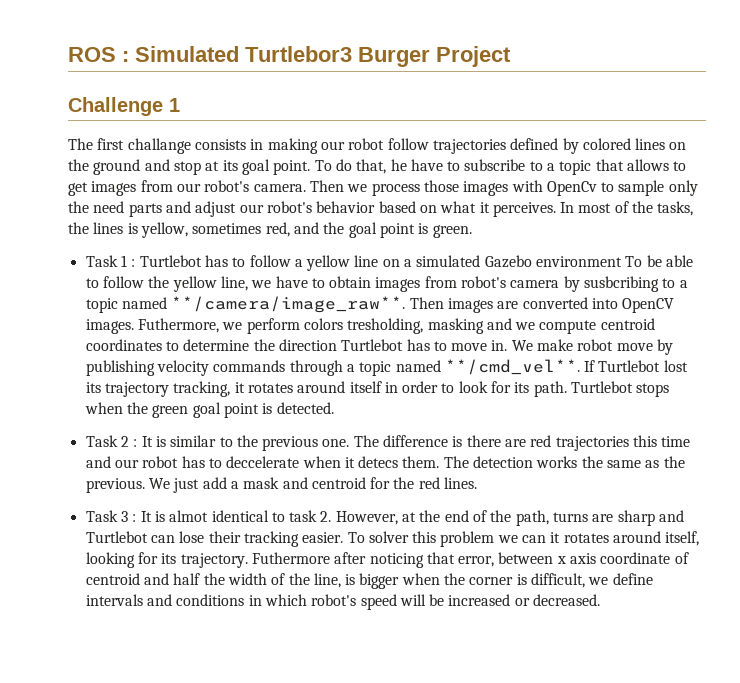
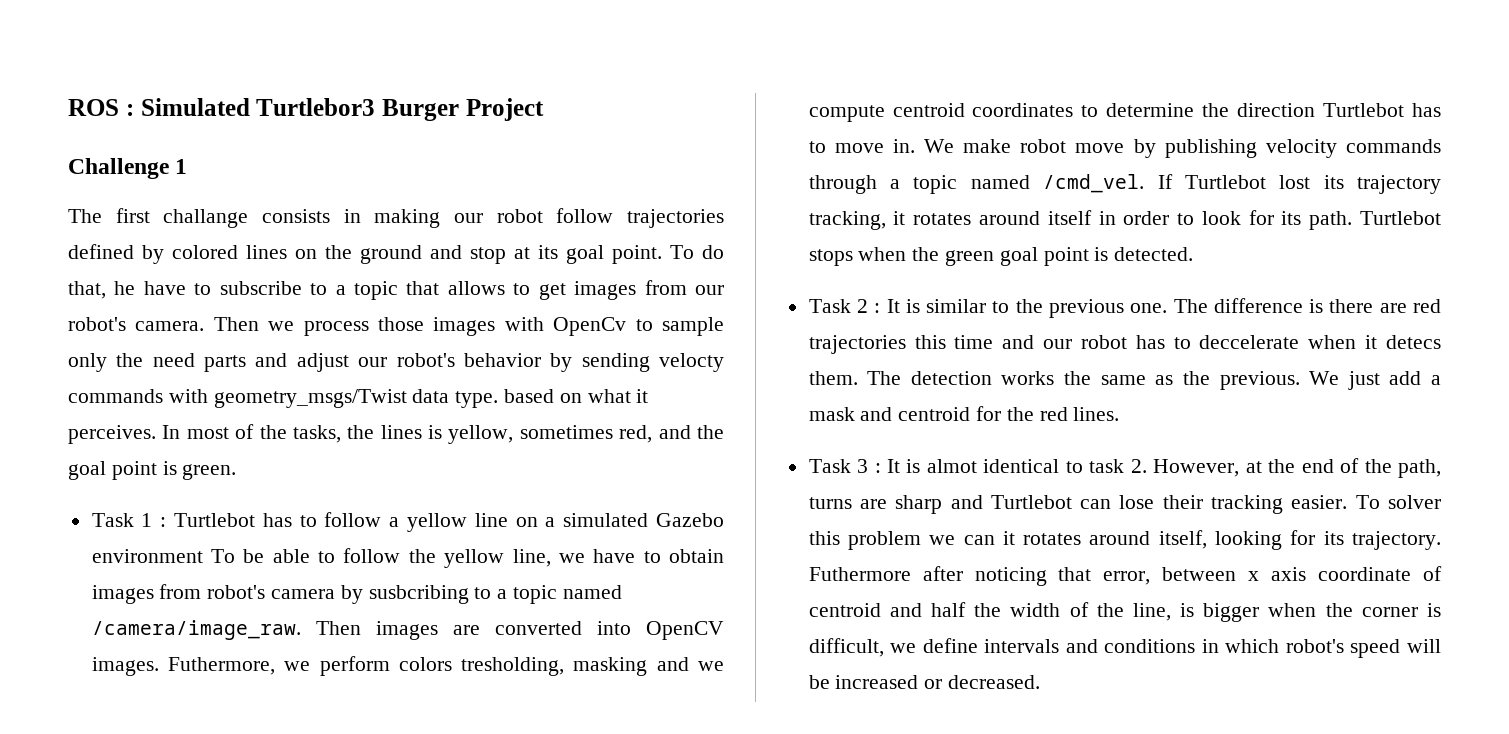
(376, 207) none -> [550,353,725,372] [68,389,499,408] by sending velocty commands with geometry_msgs/Twist data type.
[171,296,406,313] **/camera/image_raw**. -> [91,620,301,640] /camera/image_raw.
[444,359,580,375] **/cmd_vel**. -> [1043,174,1145,193] /cmd_vel.

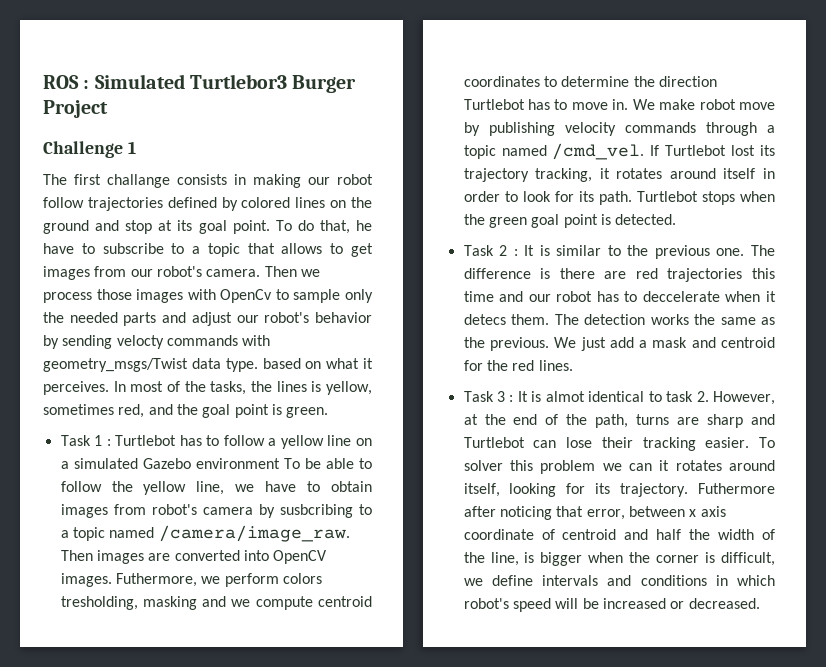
[152,353,195,367] need -> [69,312,118,323] needed

